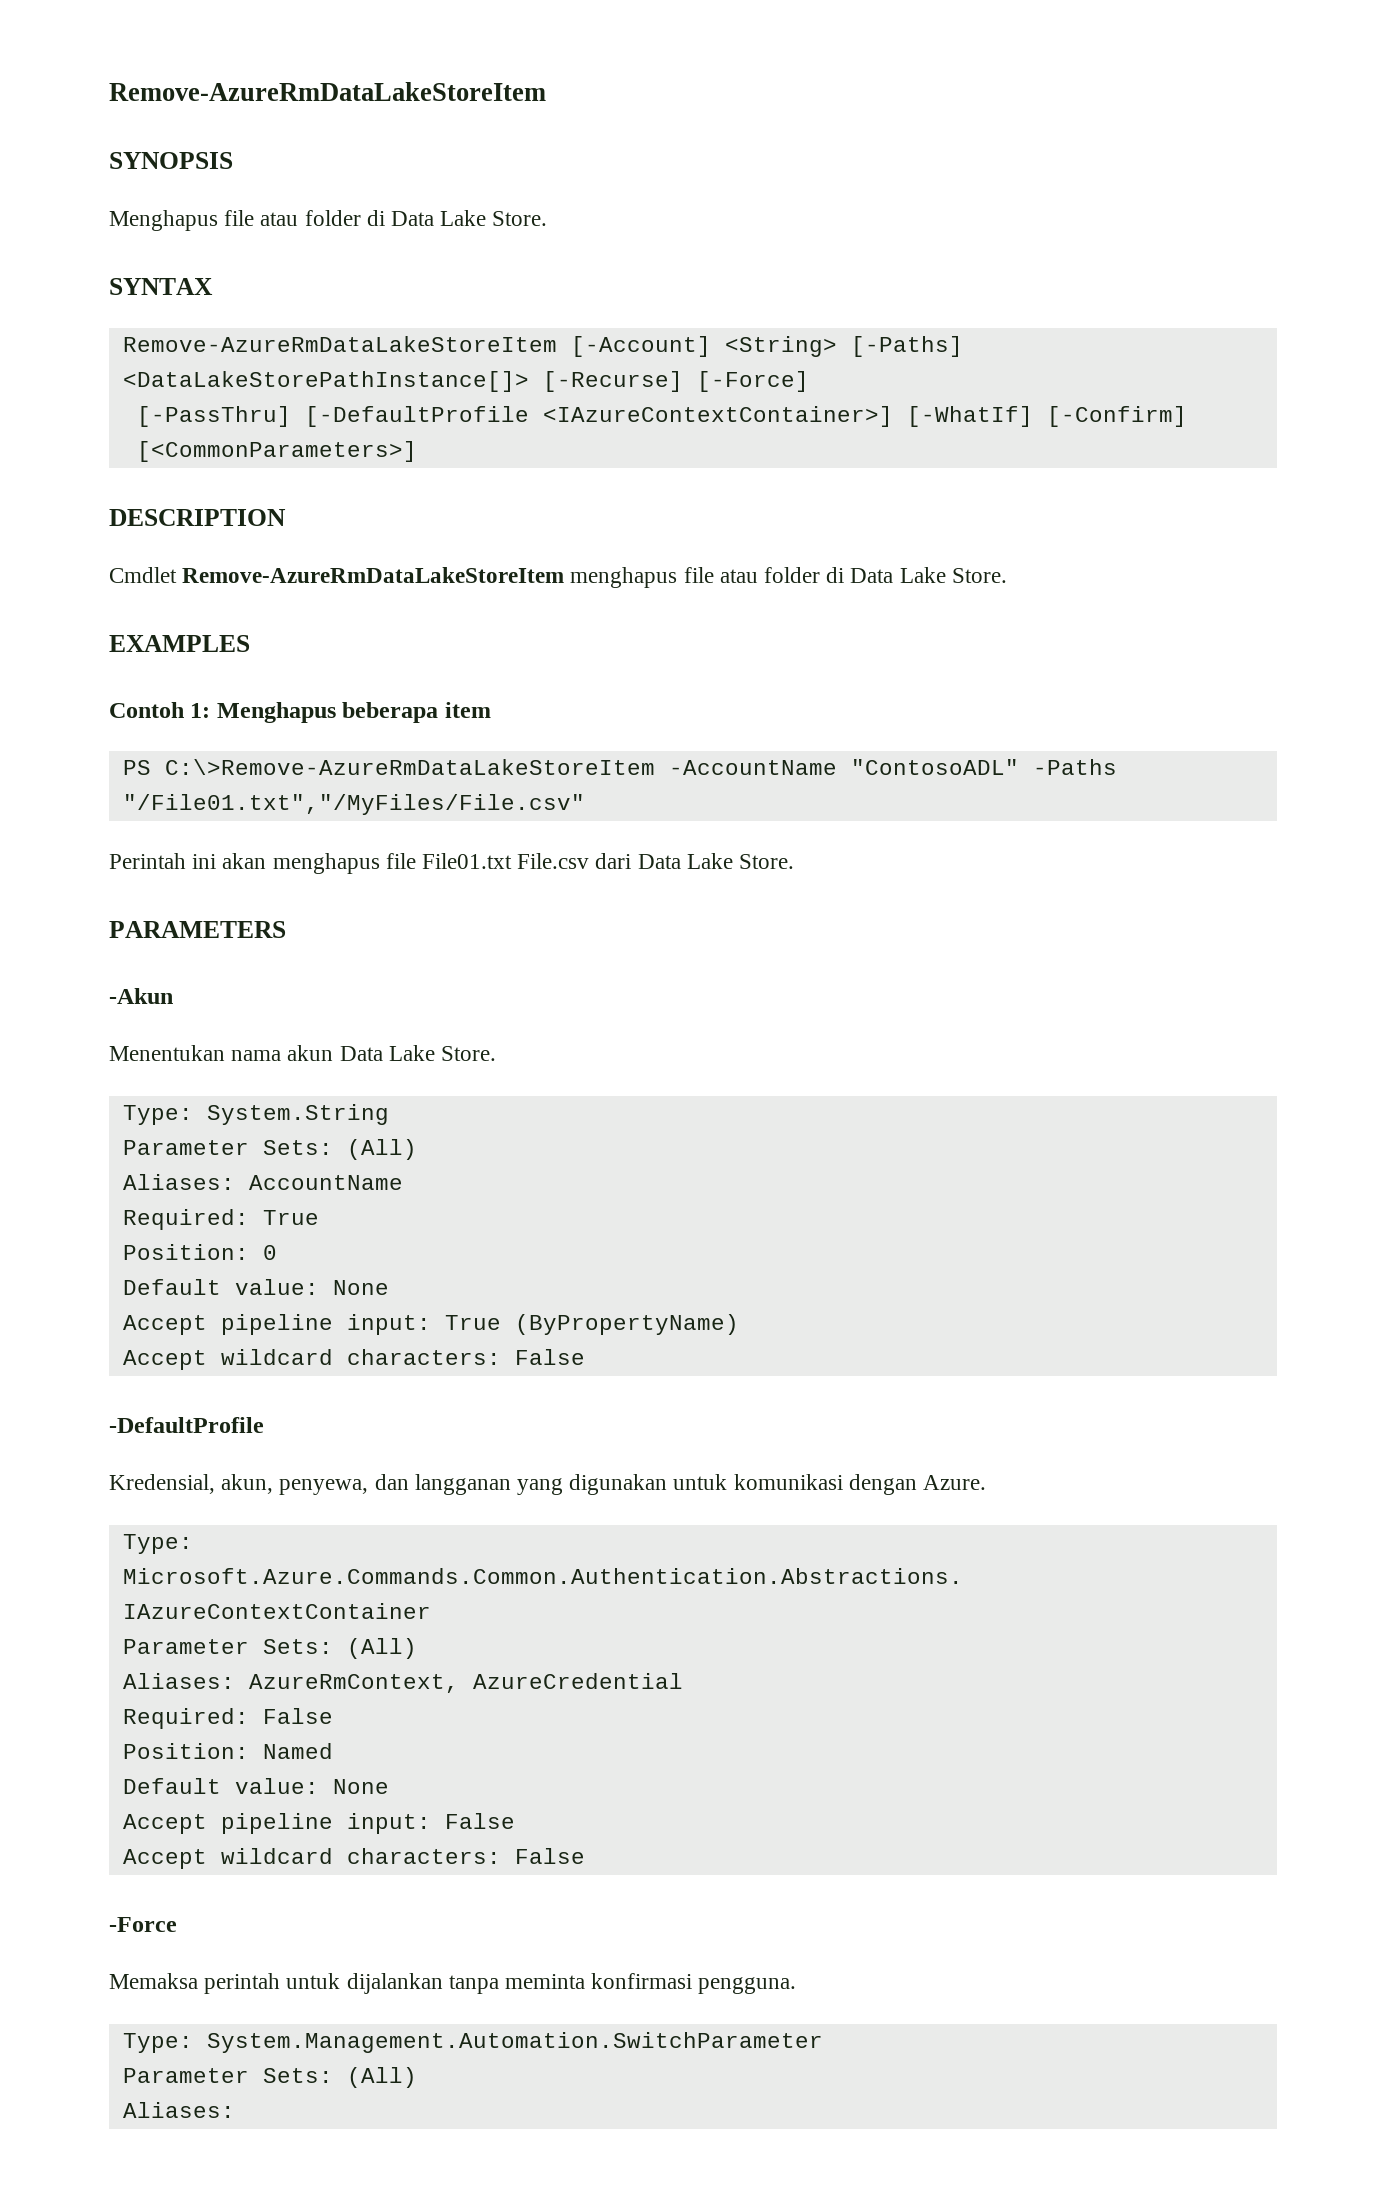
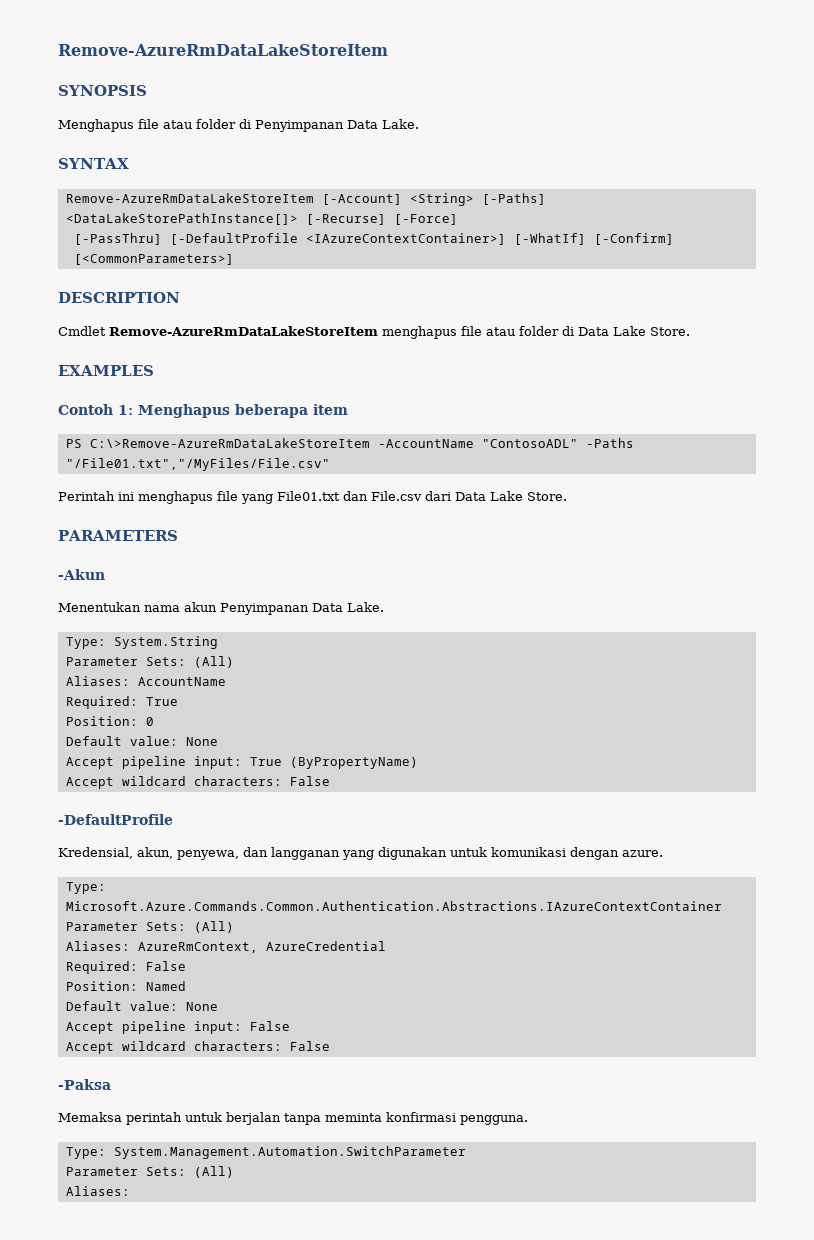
[391,210,548,226] Data Lake Store. -> [255,119,419,132] Penyimpanan Data Lake.
[222,853,513,874] akan menghapus file File01.txt -> [138,491,368,504] menghapus file yang File01.txt dan
[339,1045,497,1061] Data Lake Store. -> [220,602,384,615] Penyimpanan Data Lake.
[923,1475,987,1490] Azure. -> [622,850,663,857] azure.
[109,1917,177,1932] -Force -> [58,1079,111,1090] -Paksa
[346,1973,443,1994] dijalankan -> [226,1112,281,1125] berjalan

